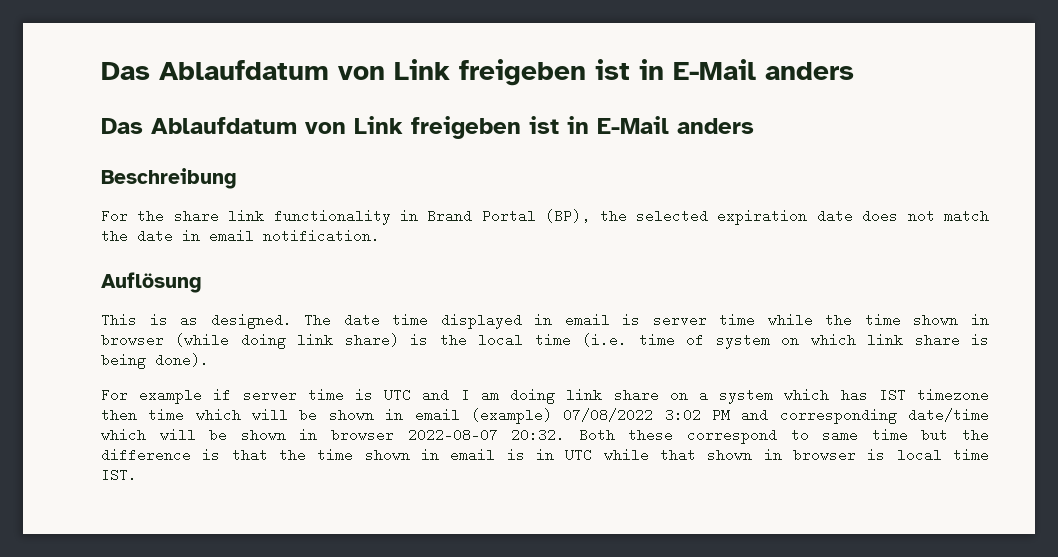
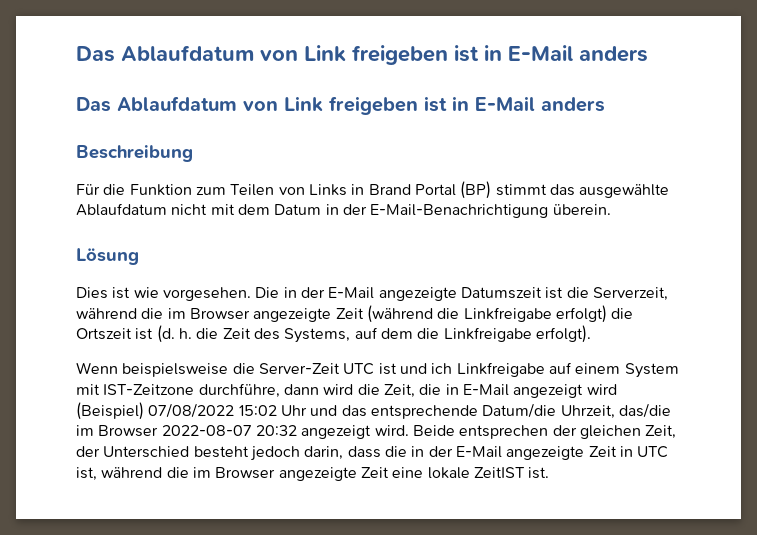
[101,209,989,225] [101,229,380,243] [101,272,202,293] [101,313,989,329] [101,333,990,349] [101,353,209,369] [101,388,990,404] [101,408,990,424] [101,428,990,444] [101,448,990,462] [101,468,137,482] For the share link functionality in Brand Portal (BP), the selected expiration date does not match the date in email notification. // Auflösung // This is as designed. The date time displayed in email is server time while the time shown in browser (while doing link share) is the local time (i.e. time of system on which link share is being done). // For example if server time is UTC and I am doing link share on a system which has IST timezone then time which will be shown in email (example) 07/08/2022 3:02 PM and corresponding date/time which will be shown in browser 2022-08-07 20:32. Both these correspond to same time but the difference is that the time shown in email is in UTC while that shown in browser is local time IST. -> [76,181,670,199] [76,203,611,218] [76,248,139,265] [76,287,668,301] [76,305,634,323] [76,325,591,343] [76,362,679,378] [76,383,617,398] [76,402,671,420] [76,425,677,439] [76,446,669,461] [76,467,550,481] Für die Funktion zum Teilen von Links in Brand Portal (BP) stimmt das ausgewählte Ablaufdatum nicht mit dem Datum in der E-Mail-Benachrichtigung überein. // Lösung // Dies ist wie vorgesehen. Die in der E-Mail angezeigte Datumszeit ist die Serverzeit, während die im Browser angezeigte Zeit (während die Linkfreigabe erfolgt) die Ortszeit ist (d. h. die Zeit des Systems, auf dem die Linkfreigabe erfolgt). // Wenn beispielsweise die Server-Zeit UTC ist und ich Linkfreigabe auf einem System mit IST-Zeitzone durchführe, dann wird die Zeit, die in E-Mail angezeigt wird (Beispiel) 07/08/2022 15:02 Uhr und das entsprechende Datum/die Uhrzeit, das/die im Browser 2022-08-07 20:32 angezeigt wird. Beide entsprechen der gleichen Zeit, der Unterschied besteht jedoch darin, dass die in der E-Mail angezeigte Zeit in UTC ist, während die im Browser angezeigte Zeit eine lokale ZeitIST ist.

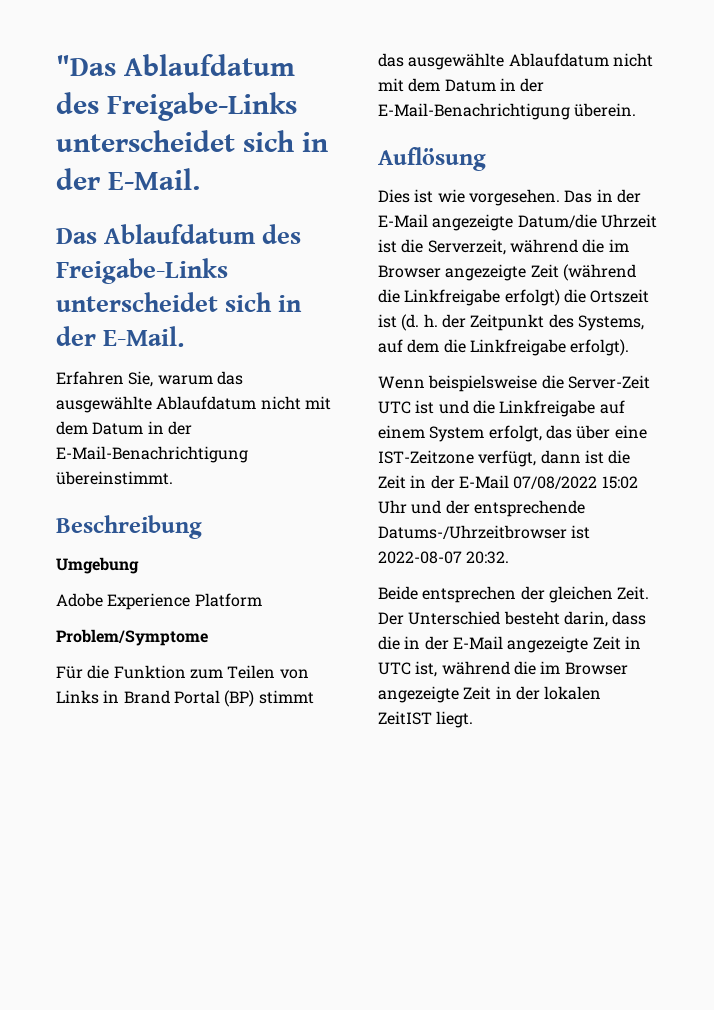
[76,45,648,65] [76,96,605,115] [76,145,193,162] Das Ablaufdatum von Link freigeben ist in E-Mail anders // Das Ablaufdatum von Link freigeben ist in E-Mail anders // Beschreibung -> [56,54,295,76] [56,92,297,121] [56,130,328,152] [56,168,200,190] [56,224,302,244] [56,258,228,284] [56,292,303,312] [56,326,185,347] [56,371,243,387] [56,396,331,413] [56,421,192,435] [56,446,248,463] [56,471,173,485] [56,515,202,539] [56,557,139,574] [56,593,262,610] [56,629,208,646] "Das Ablaufdatum des Freigabe-Links unterscheidet sich in der E-Mail. // Das Ablaufdatum des Freigabe-Links unterscheidet sich in der E-Mail. // Erfahren Sie, warum das ausgewählte Ablaufdatum nicht mit dem Datum in der E-Mail-Benachrichtigung übereinstimmt. // Beschreibung // Umgebung // Adobe Experience Platform // Problem/Symptome
[76,248,139,265] Lösung -> [378,147,486,171] Auflösung
[255,287,542,301] Die in der E-Mail angezeigte Datumszeit -> [564,189,641,203] [378,214,657,231] Das in der E-Mail angezeigte Datum/die Uhrzeit
[196,328,251,339] die Zeit -> [441,314,545,331] der Zeitpunkt
[431,363,453,374] ich -> [472,400,495,414] die
[76,383,617,398] [76,402,671,420] [76,425,409,439] mit IST-Zeitzone durchführe, dann wird die Zeit, die in E-Mail angezeigt wird (Beispiel) 07/08/2022 15:02 Uhr und das entsprechende Datum/die Uhrzeit, das/die im Browser 2022-08-07 20:32 angezeigt wird. -> [488,425,647,442] [378,450,631,467] [378,475,638,489] [378,500,585,517] [378,525,591,539] [378,551,510,564] erfolgt, das über eine IST-Zeitzone verfügt, dann ist die Zeit in der E-Mail 07/08/2022 15:02 Uhr und der entsprechende Datums-/Uhrzeitbrowser ist 2022-08-07 20:32. //
[645,425,677,439] [76,446,100,457] Zeit, der -> [617,586,650,600] [378,612,404,625] Zeit. Der
[249,446,300,461] jedoch -> (560, 618) none
[392,467,550,479] eine lokale ZeitIST ist. -> [495,686,602,700] [378,711,474,728] in der lokalen ZeitIST liegt.

